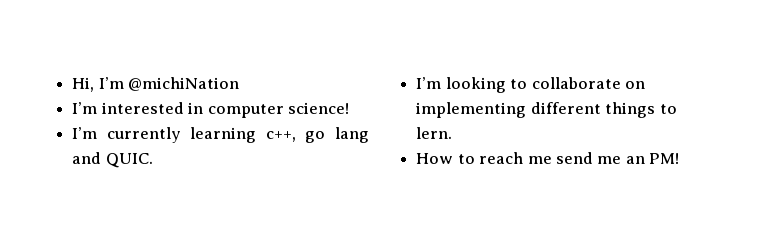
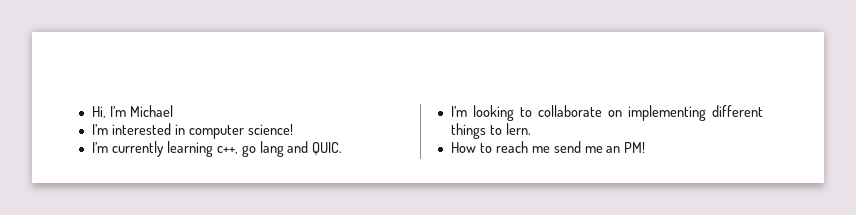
[128,77,240,91] @michiNation -> [129,105,173,117] Michael

